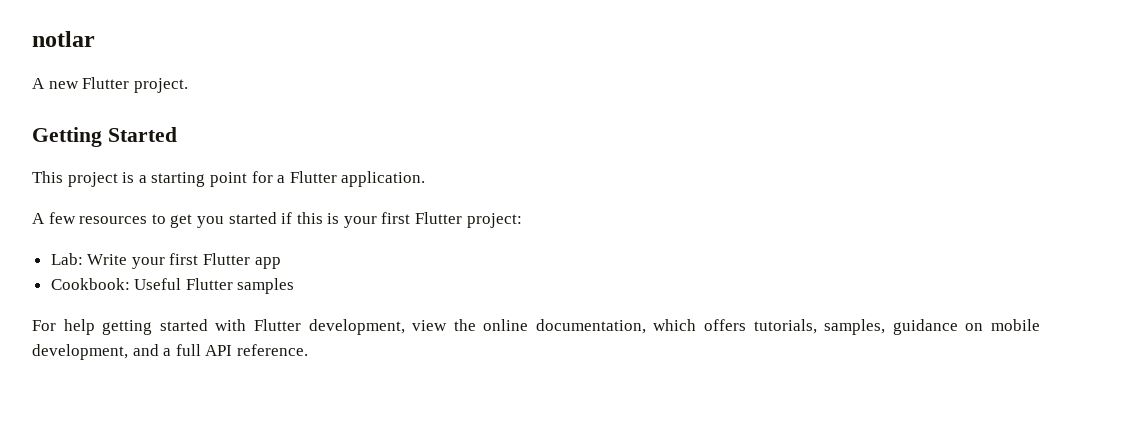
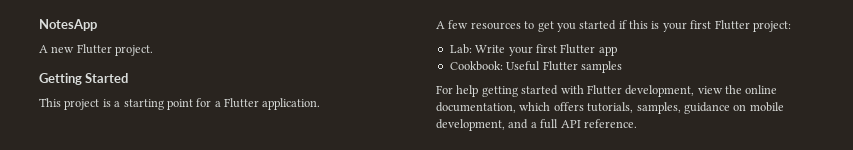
[32,31,95,47] notlar -> [39,19,97,31] NotesApp

